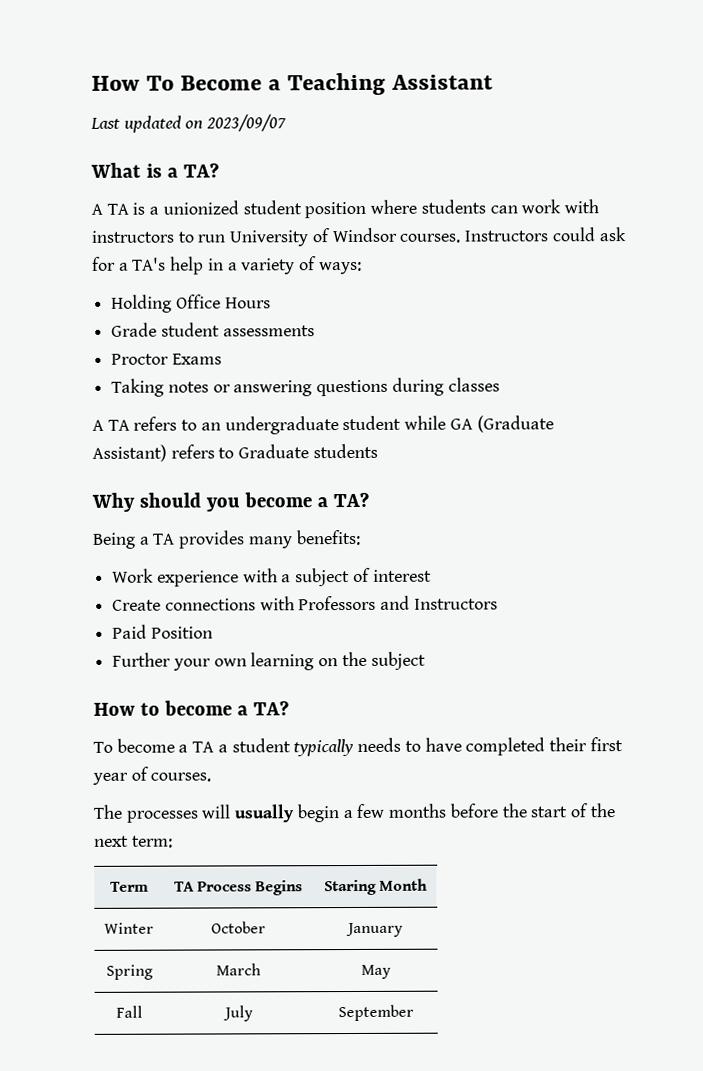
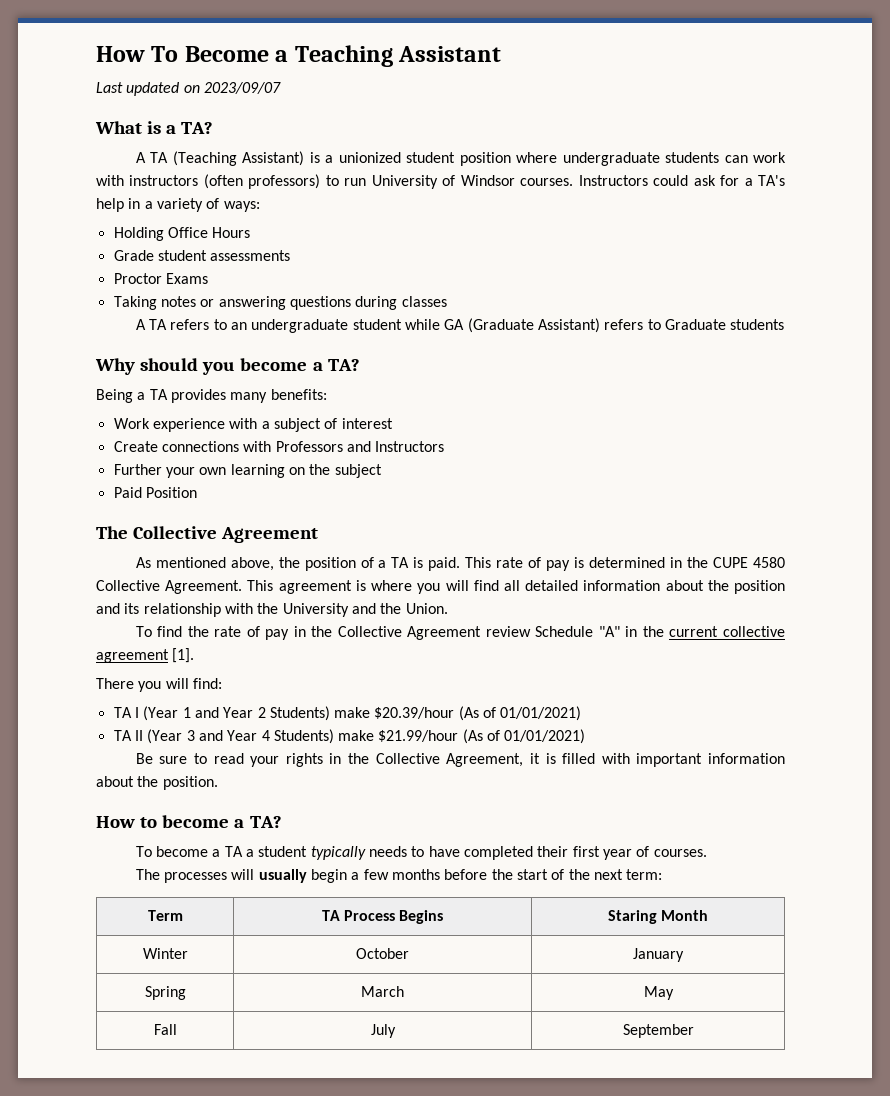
(129, 209) none -> [172,151,305,166] (Teaching Assistant)
(418, 206) none -> [562,152,660,166] undergraduate
(174, 236) none -> [203,174,321,189] (often professors)
[112,624,213,639] // Paid Position -> (445, 446) none
(426, 660) none -> [113,487,197,498] [96,526,319,543] [135,557,786,571] [96,580,785,594] [96,603,448,617] [135,626,785,640] [96,648,195,663] [96,678,222,692] [113,706,582,721] [113,729,586,744] [135,753,786,767] [96,776,218,790] // Paid Position // The Collective Agreement // As mentioned above, the position of a TA is paid. This rate of pay is determined in the CUPE 4580 Collective Agreement. This agreement is where you will find all detailed information about the position and its relationship with the University and the Union. // To find the rate of pay in the Collective Agreement review Schedule "A" in the current collective agreement [1]. // There you will find: // TA I (Year 1 and Year 2 Students) make $20.39/hour (As of 01/01/2021) // TA II (Year 3 and Year 4 Students) make $21.99/hour (As of 01/01/2021) // Be sure to read your rights in the Collective Agreement, it is filled with important information about the position.

